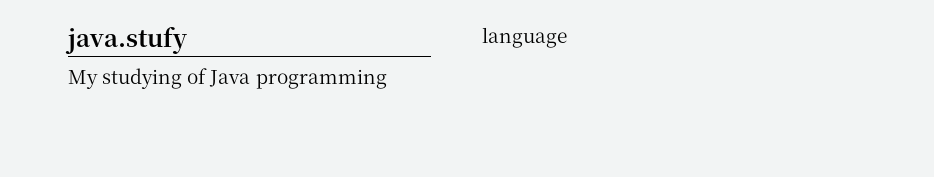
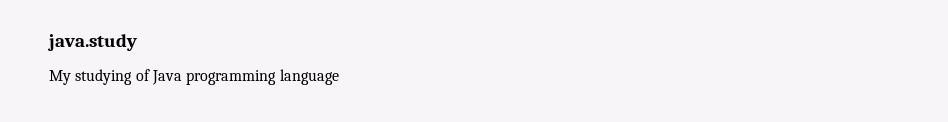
[65,26,187,54] java.stufy -> [48,34,137,51] java.study

